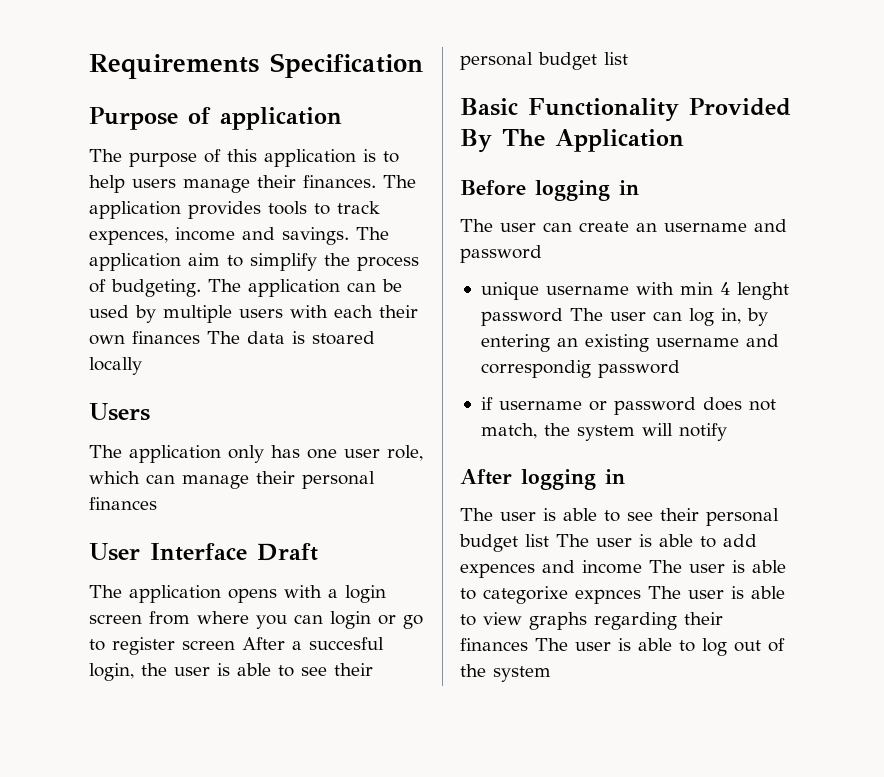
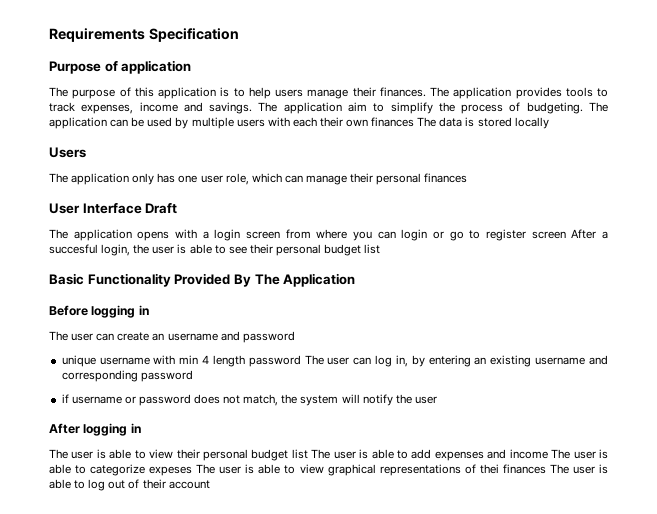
[89,230,168,245] expences, -> [81,104,134,114] expenses,
[312,331,375,345] stoared -> [477,117,512,127] stored
[736,282,789,300] lenght -> [212,355,245,367] length
[480,360,591,378] correspondig -> [61,370,138,382] corresponding
(727, 432) none -> [395,394,437,404] the user
[627,512,653,521] see -> [149,449,174,459] view
[460,563,535,578] expences -> [434,451,484,461] expenses
[483,586,785,604] [460,612,723,630] categorixe expnces The user is able to view graphs regarding their -> [90,464,499,476] categorize expeses The user is able to view graphical representations of thei
[460,664,551,682] the system -> [142,479,210,489] their account

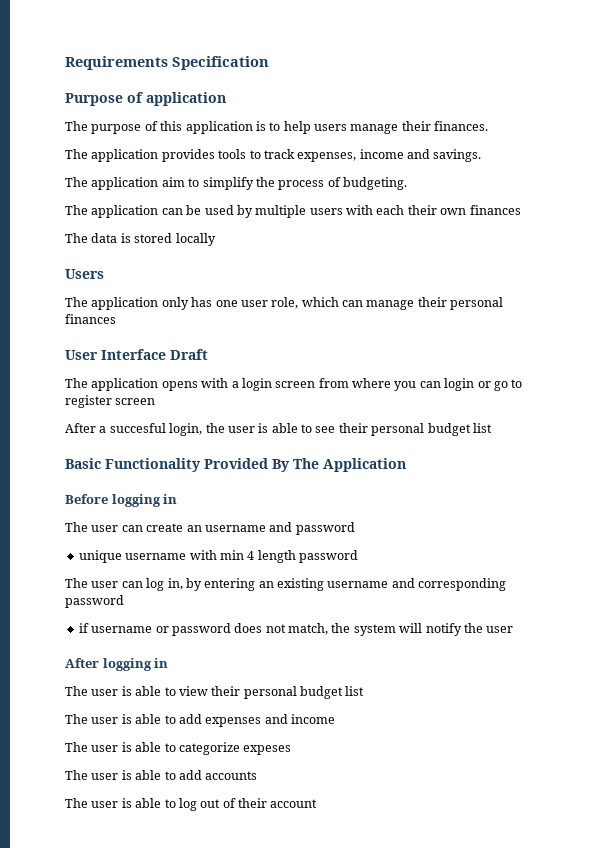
(426, 92) none -> (489, 126) //
(253, 108) none -> (482, 155) //
(583, 108) none -> (407, 183) //
(415, 122) none -> (521, 210) //
(566, 235) none -> (156, 401) //
(301, 361) none -> (358, 556) //
(308, 454) none -> (365, 691) //
(548, 454) none -> (335, 719) //
[196,464,546,476] The user is able to view graphical representations of thei finances -> [65,770,258,780] // The user is able to add accounts //

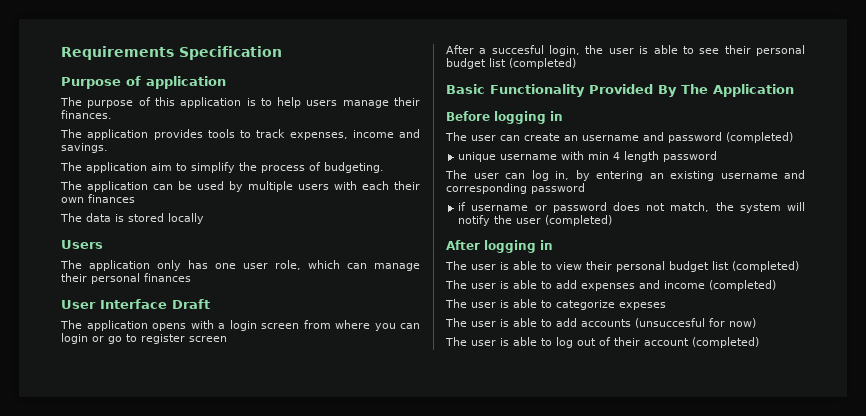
(492, 428) none -> [509,58,576,69] (completed)
(355, 528) none -> [726,132,793,143] (completed)
(514, 629) none -> [545,215,613,226] (completed)
(365, 691) none -> [732,261,799,272] (completed)
(335, 719) none -> [709,280,776,291] (completed)
(258, 775) none -> [635,318,756,328] (unsuccesful for now)
(318, 803) none -> [692,337,759,348] (completed)

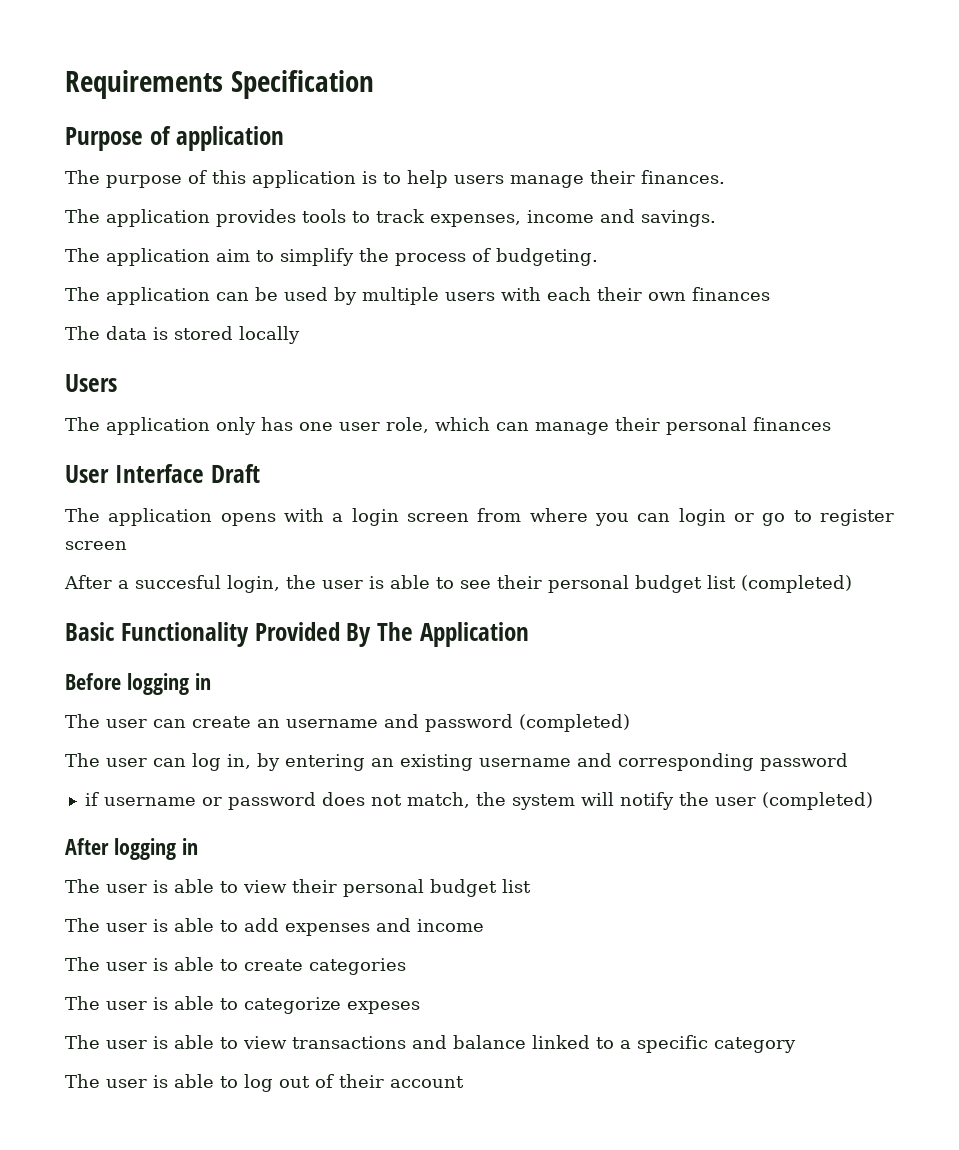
[458,151,718,162] // unique username with min 4 length password -> (630, 723) none
[732,261,799,272] (completed) -> (531, 886) none
[709,280,776,291] (completed) -> [65,957,406,975] // The user is able to create categories
[556,318,756,328] add accounts (unsuccesful for now) -> [243,1035,796,1053] view transactions and balance linked to a specific category
[692,337,759,348] (completed) -> (464, 1082) none

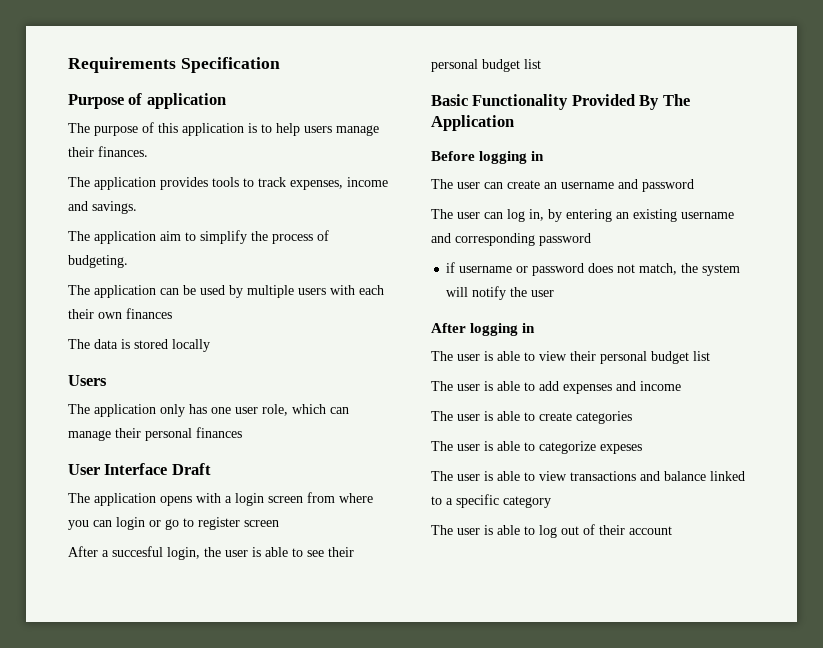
[741,575,852,593] (completed) -> (541, 64) none
[519,714,630,732] (completed) -> (694, 185) none
[761,792,873,810] (completed) -> (555, 293) none

